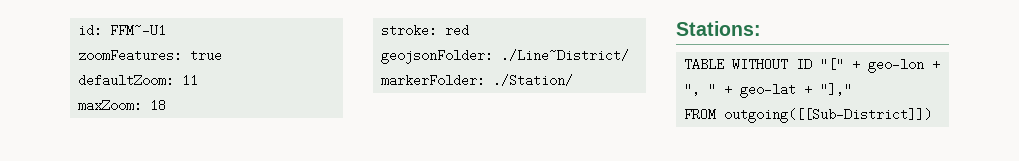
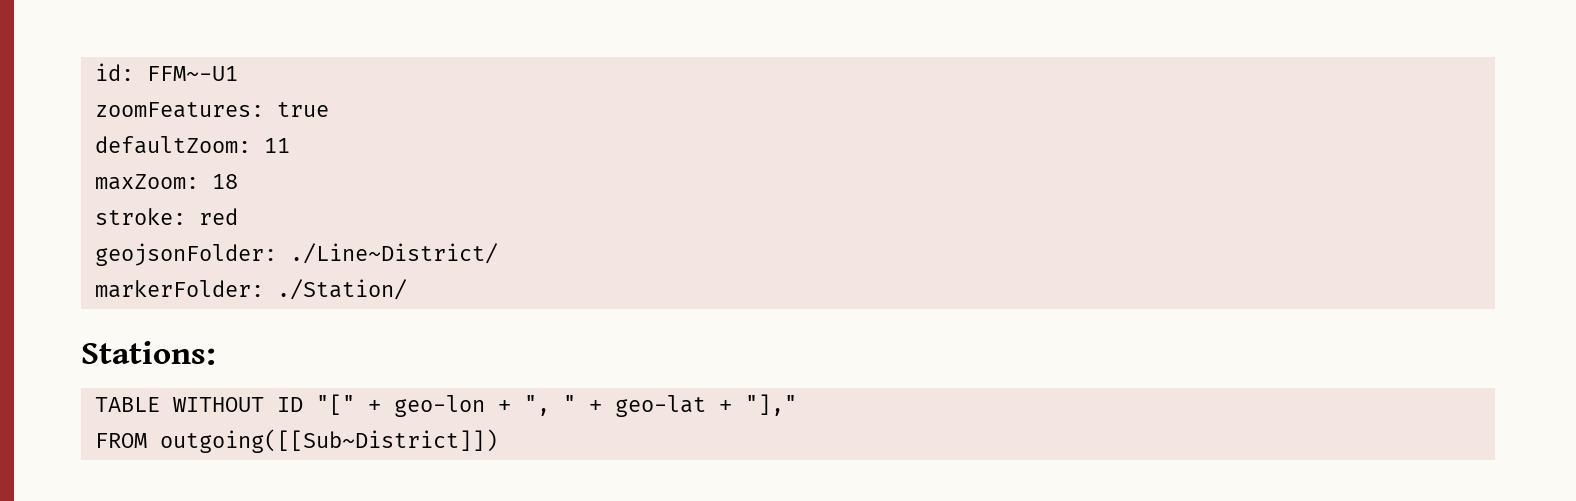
[724,108,933,123] outgoing([[Sub-District]]) -> [160,429,499,453] outgoing([[Sub~District]])

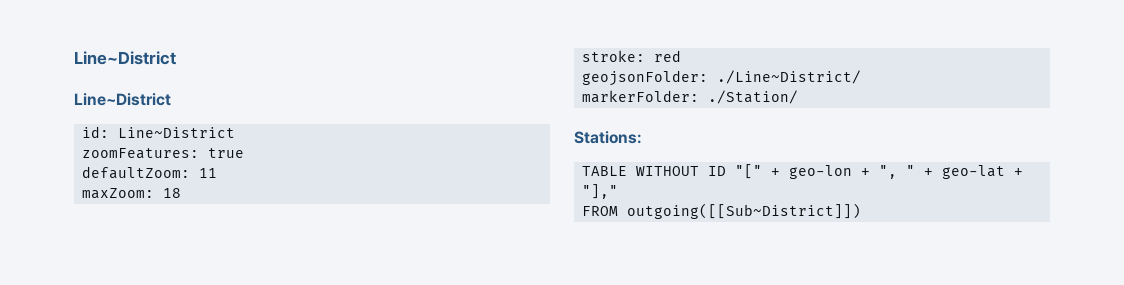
[95,63,239,81] id: FFM~-U1 -> [74,51,176,65] [74,93,171,106] [82,126,236,138] Line~District // Line~District // id: Line~District

